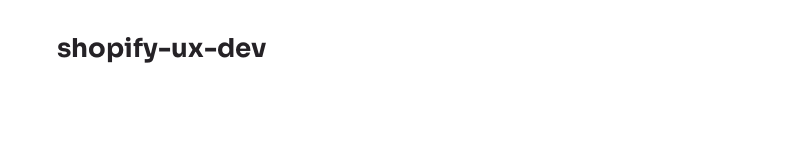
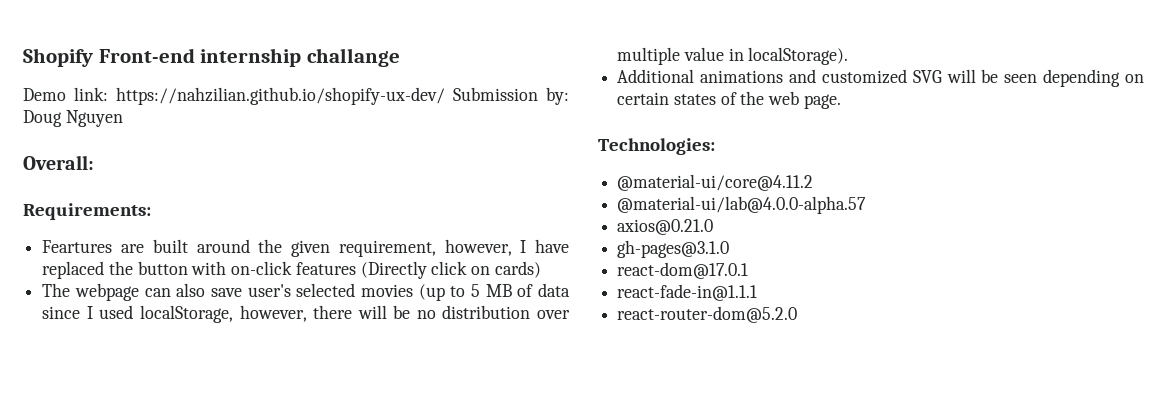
[57,37,267,63] shopify-ux-dev -> [23,48,400,67] [23,87,569,105] [23,110,123,127] [23,155,94,170] [23,203,151,220] [42,239,569,257] [42,261,541,279] [42,283,570,301] [42,305,570,323] [617,47,849,65] [617,69,1144,87] [617,91,841,109] [598,138,715,155] [617,174,814,191] [617,196,867,214] [617,219,714,235] [617,240,730,258] [617,262,749,279] [617,284,758,301] [617,306,798,323] Shopify Front-end internship challange // Demo link: https://nahzilian.github.io/shopify-ux-dev/ Submission by: Doug Nguyen // Overall: // Requirements: // Feartures are built around the given requirement, however, I have replaced the button with on-click features (Directly click on cards) // The webpage can also save user's selected movies (up to 5 MB of data since I used localStorage, however, there will be no distribution over multiple value in localStorage). // Additional animations and customized SVG will be seen depending on certain states of the web page. // Technologies: // @material-ui/core@4.11.2 // @material-ui/lab@4.0.0-alpha.57 // axios@0.21.0 // gh-pages@3.1.0 // react-dom@17.0.1 // react-fade-in@1.1.1 // react-router-dom@5.2.0

